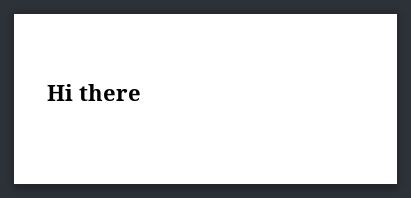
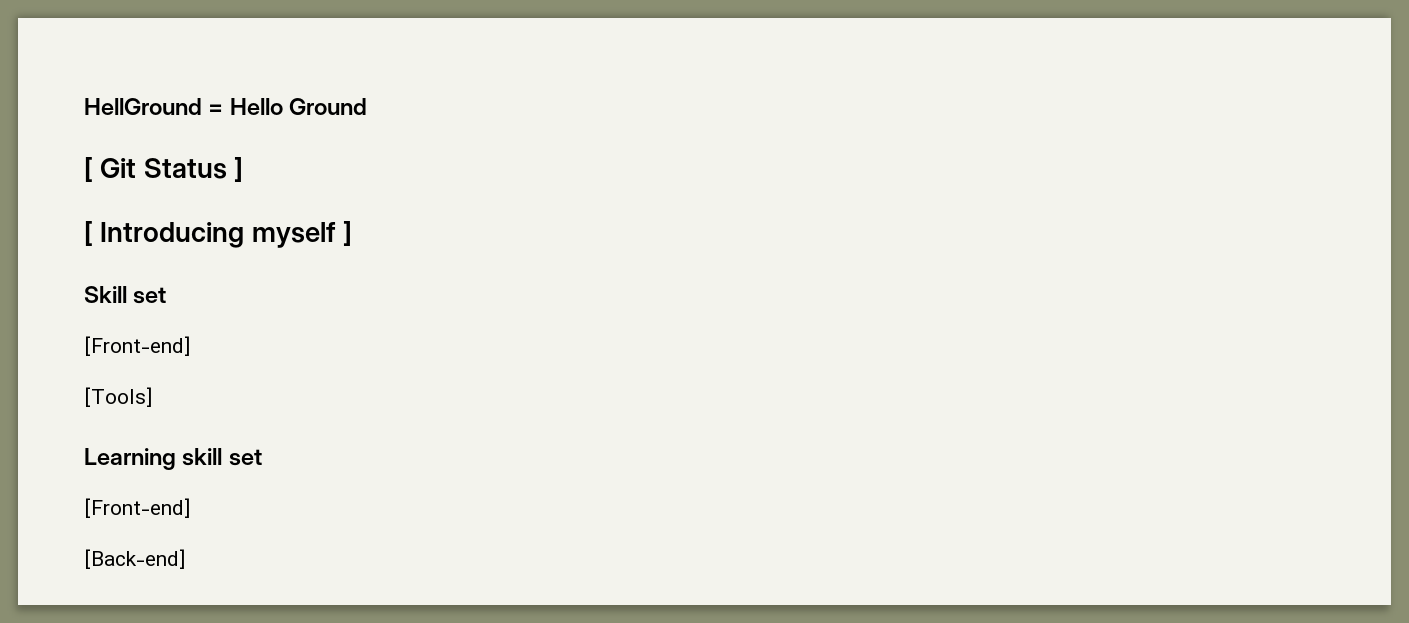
[47,84,141,101] Hi there -> [84,98,368,115] [84,157,244,182] [84,221,353,248] [84,286,167,304] [84,336,191,356] [84,387,153,407] [84,448,262,470] [84,498,191,518] [84,549,186,569] HellGround = Hello Ground // [ Git Status ] // [ Introducing myself ] // Skill set // [Front-end] // [Tools] // Learning skill set // [Front-end] // [Back-end]

